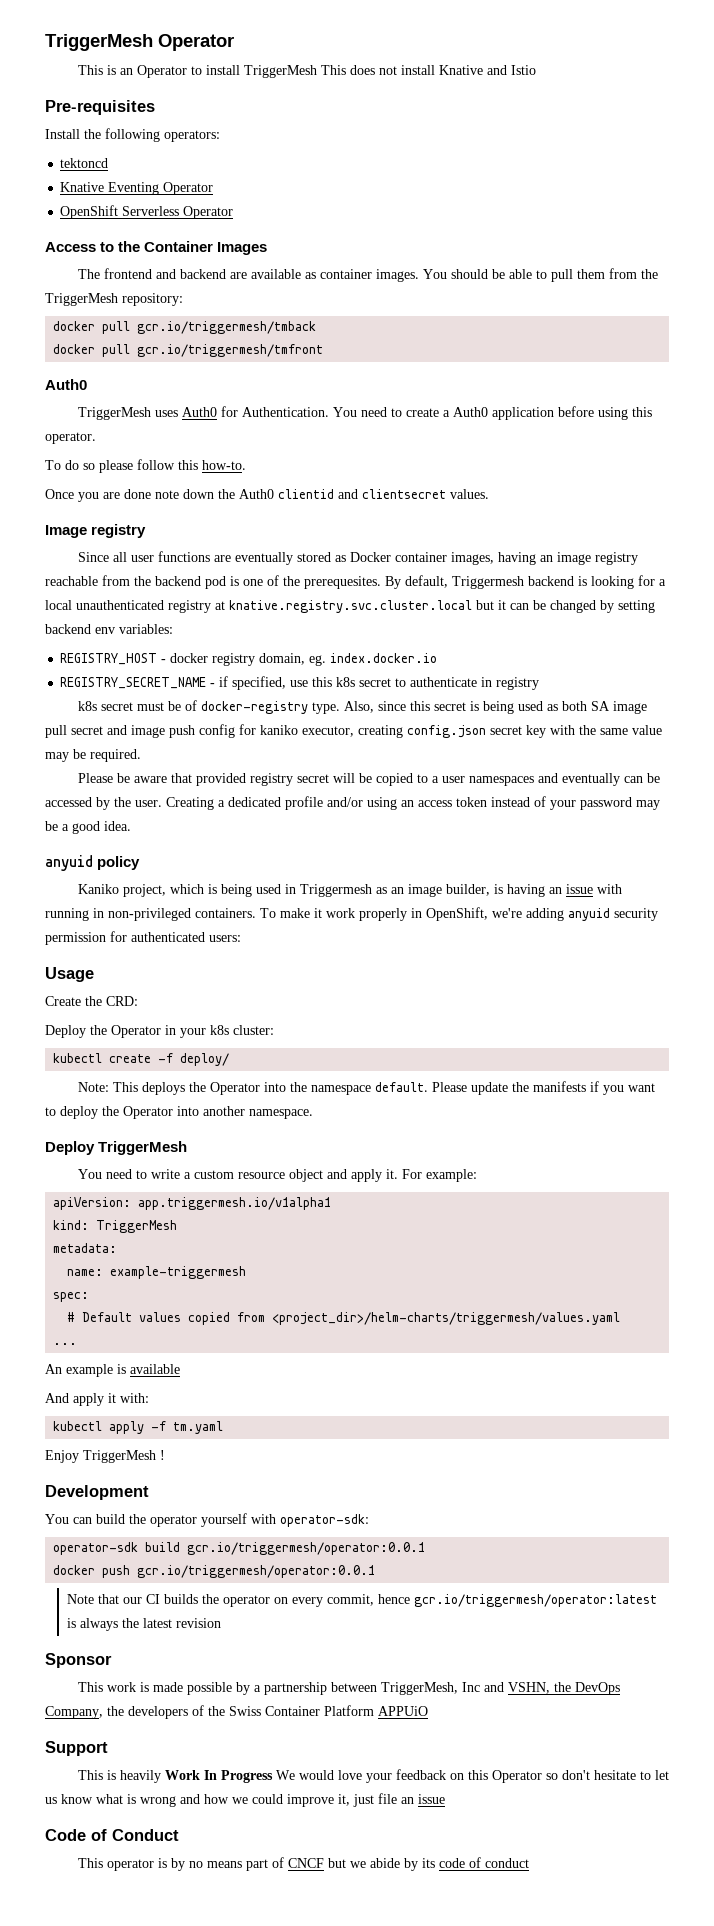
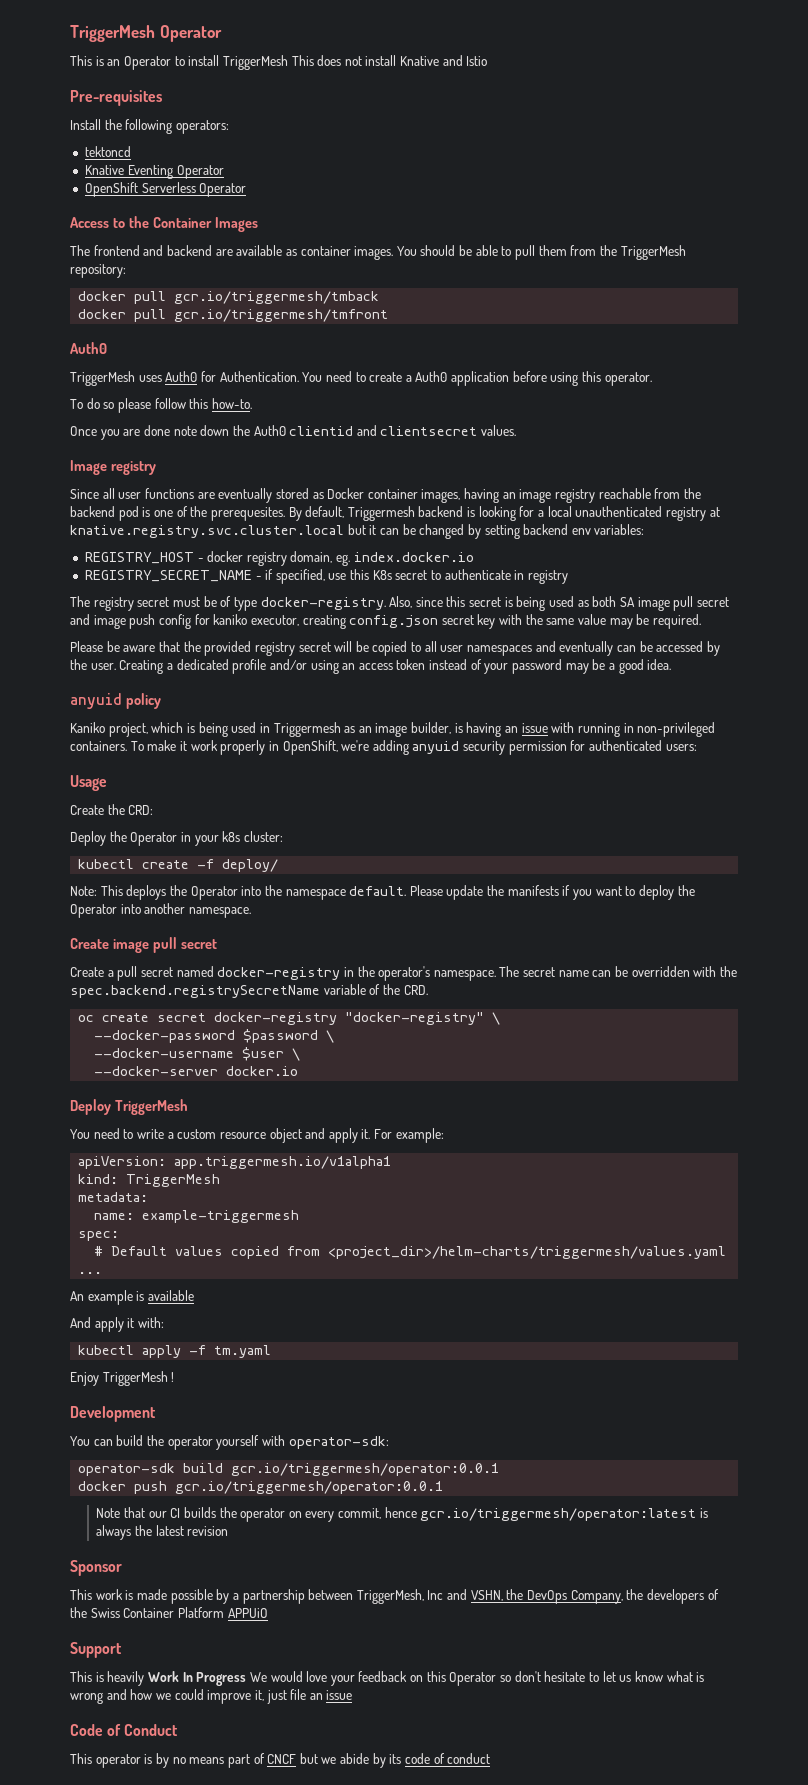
[336,677,356,687] k8s -> [372,570,392,580] K8s
[77,701,97,711] k8s -> [70,596,134,611] The registry
[200,701,340,714] docker-registry type. -> [233,597,386,611] type docker-registry.
(192, 778) none -> [183,641,201,652] the
[431,776,439,783] a -> [424,641,437,652] all
(313, 1114) none -> [70,937,217,953] [70,966,737,981] [70,984,428,998] [78,1012,501,1025] [94,1029,335,1043] [94,1047,301,1061] [94,1066,299,1076] // Create image pull secret // Create a pull secret named docker-registry in the operator's namespace. The secret name can be overridden with the spec.backend.registrySecretName variable of the CRD. // oc create secret docker-registry "docker-registry" \ // --docker-password $password \ // --docker-username $user \ // --docker-server docker.io

